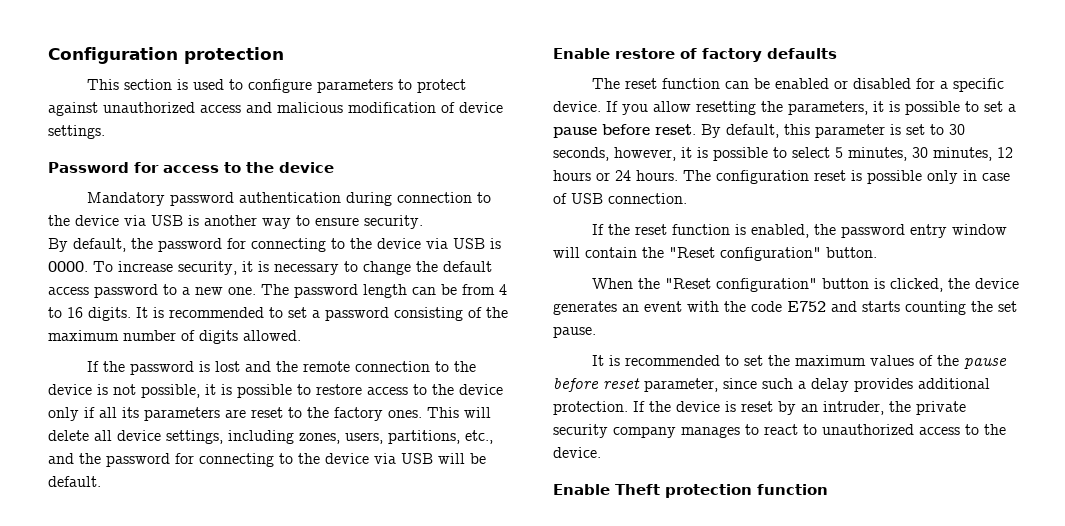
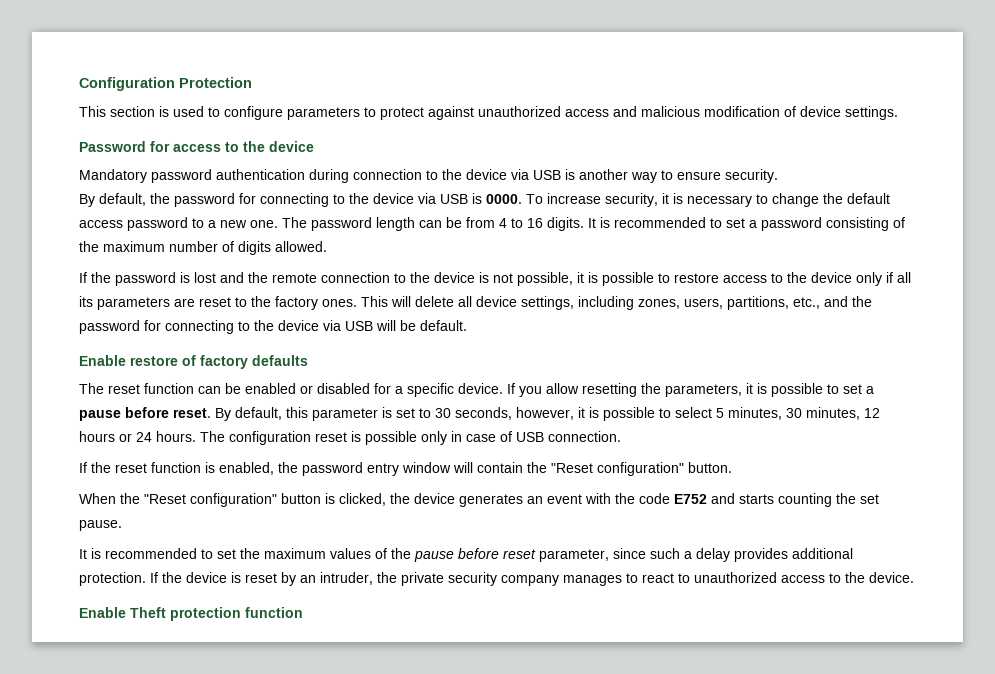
[184,47,284,64] protection -> [179,77,252,88] Protection

